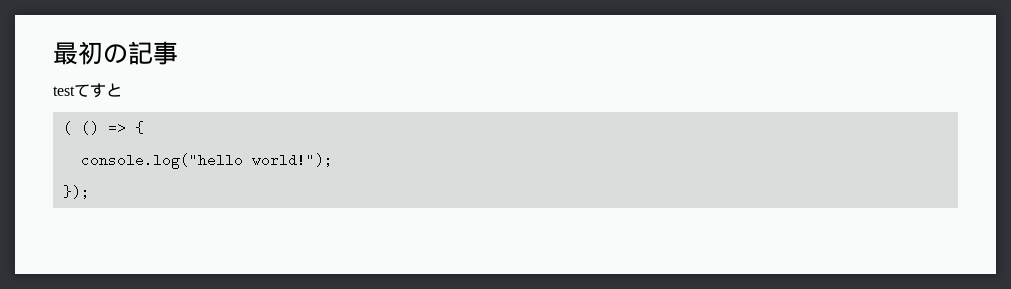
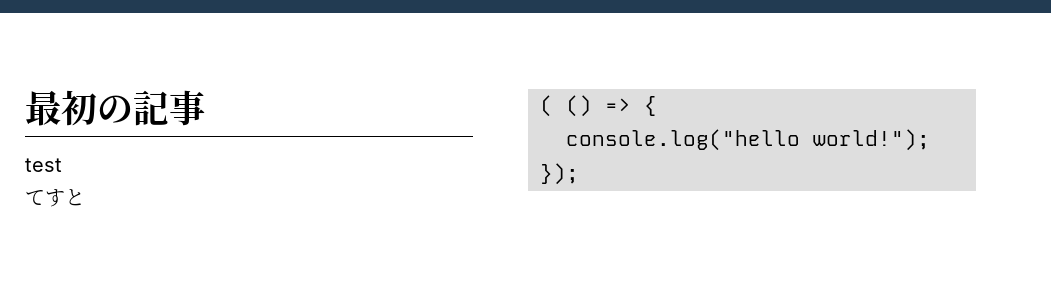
(75, 91) none -> (62, 165) //

